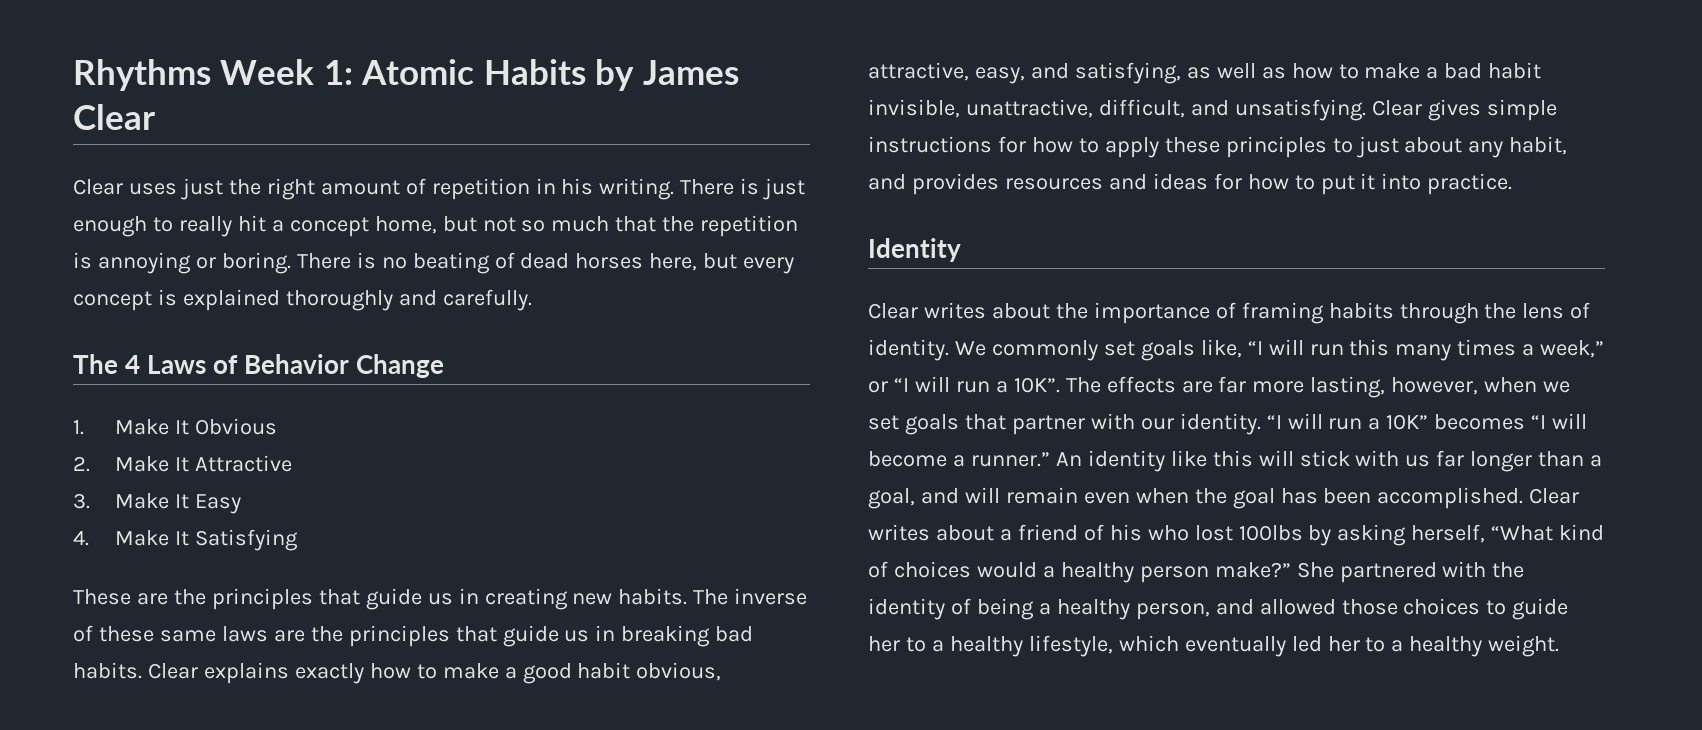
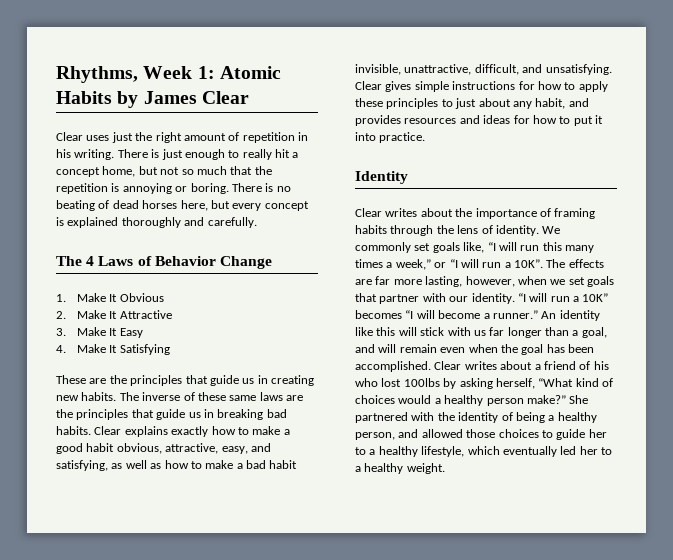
[73,59,211,91] Rhythms -> [56,66,138,83] Rhythms,

